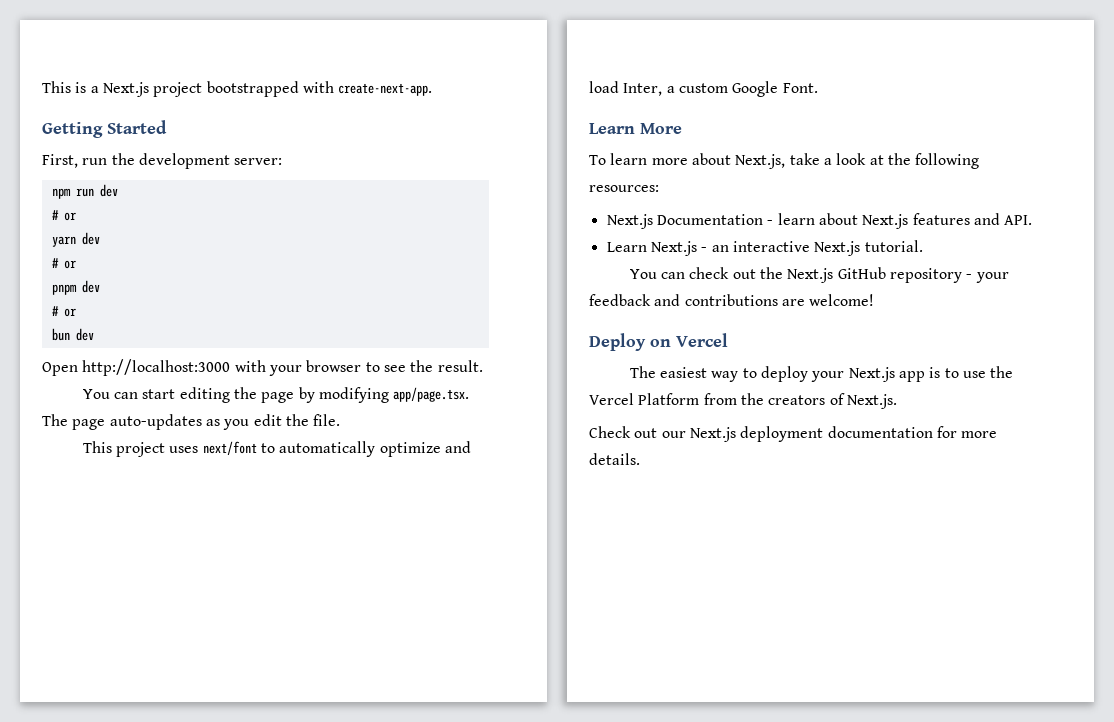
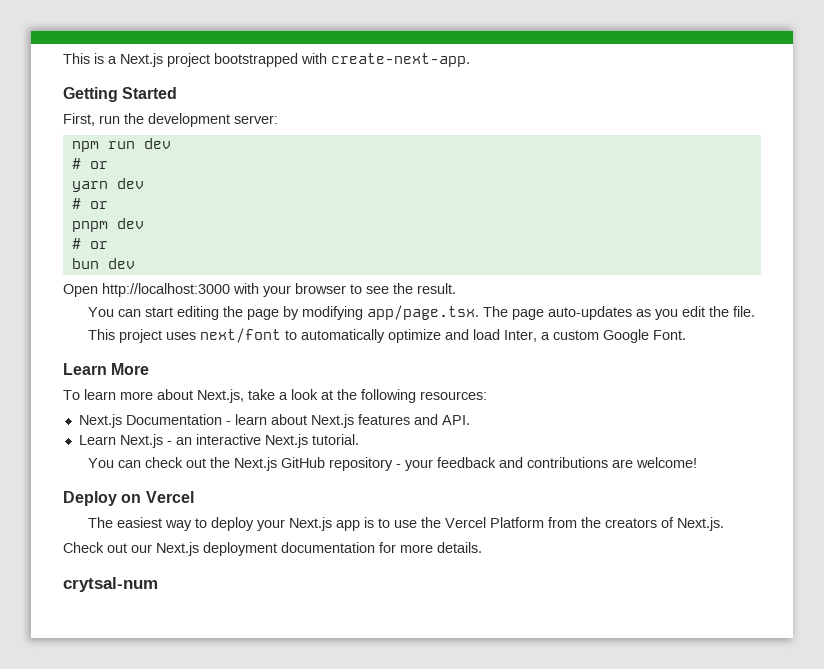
(640, 459) none -> [63,577,158,592] // crytsal-num

